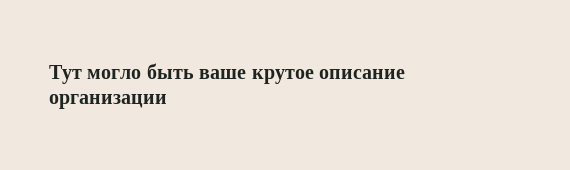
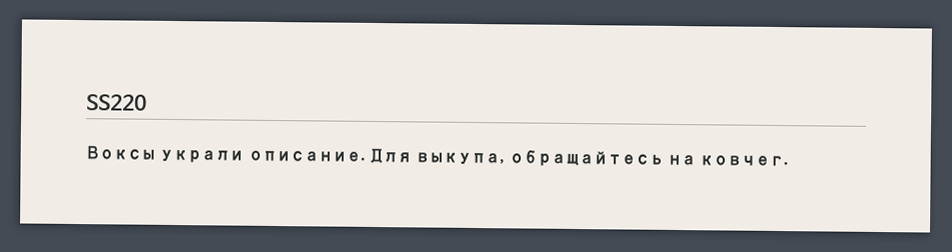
[49,63,405,84] [49,94,167,109] Тут могло быть ваше крутое описание организации -> [86,94,147,111] [85,145,790,167] SS220 // Воксы украли описание. Для выкупа, обращайтесь на ковчег.

